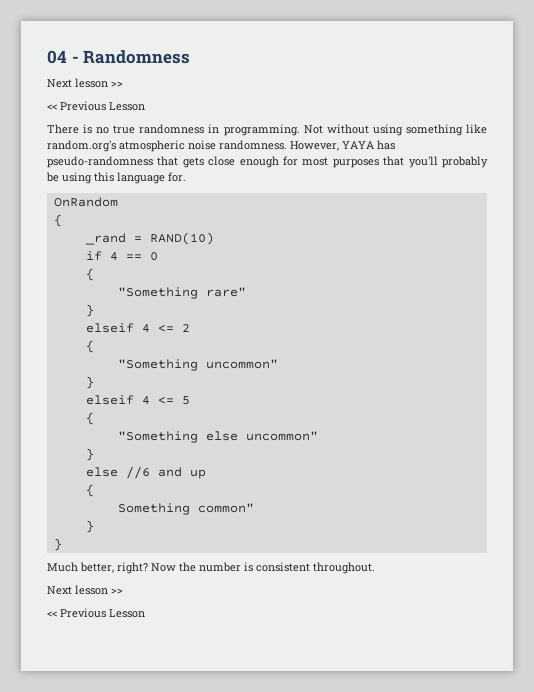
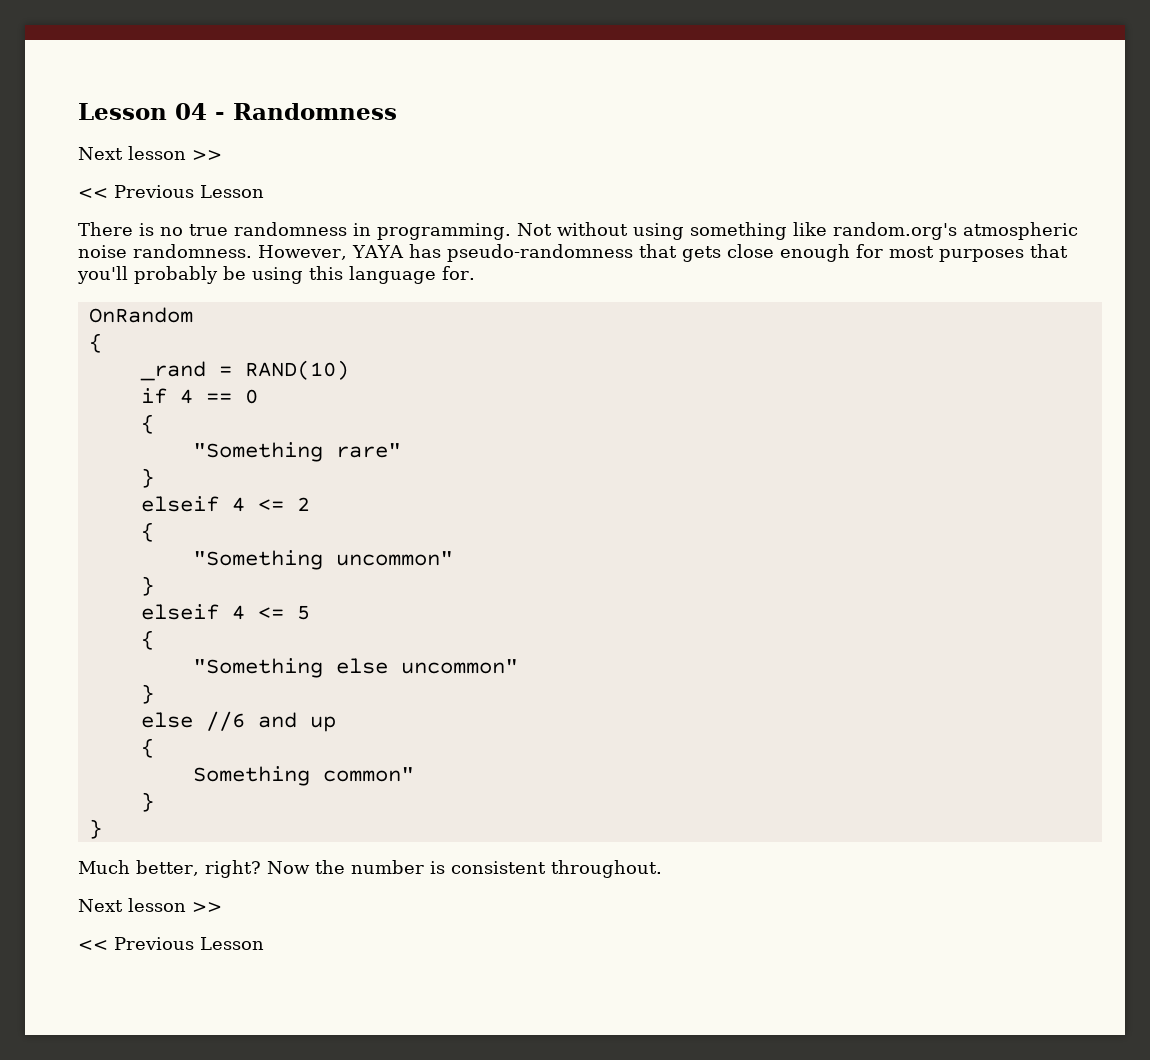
(47, 57) none -> [78,103,167,120] Lesson

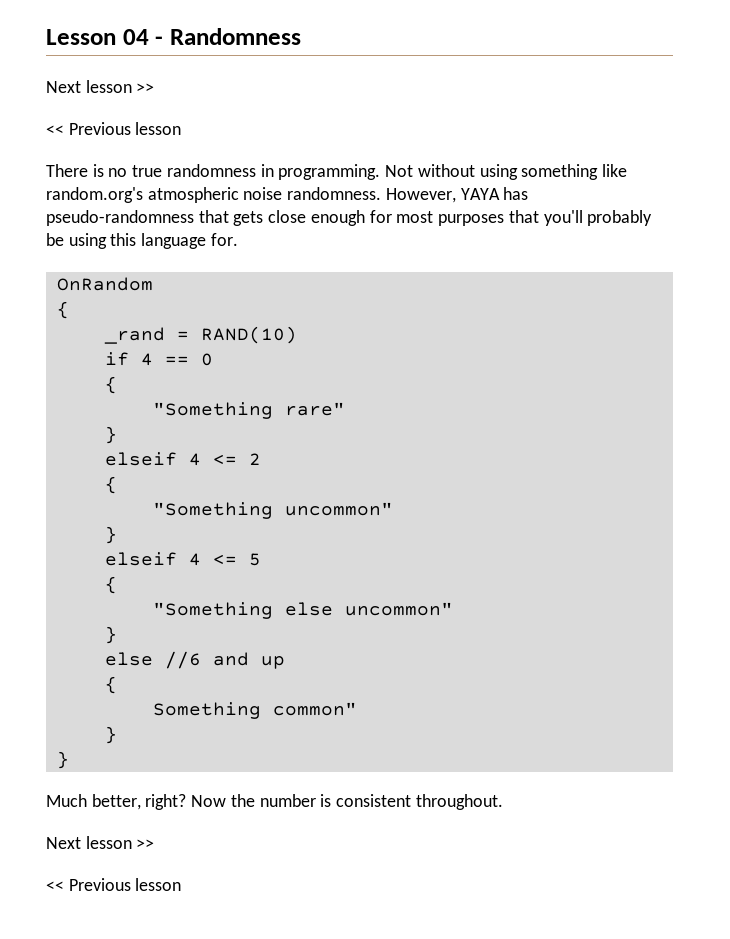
[200,185,264,198] Lesson -> [135,122,182,135] lesson
[200,937,264,950] Lesson -> [135,878,182,891] lesson

